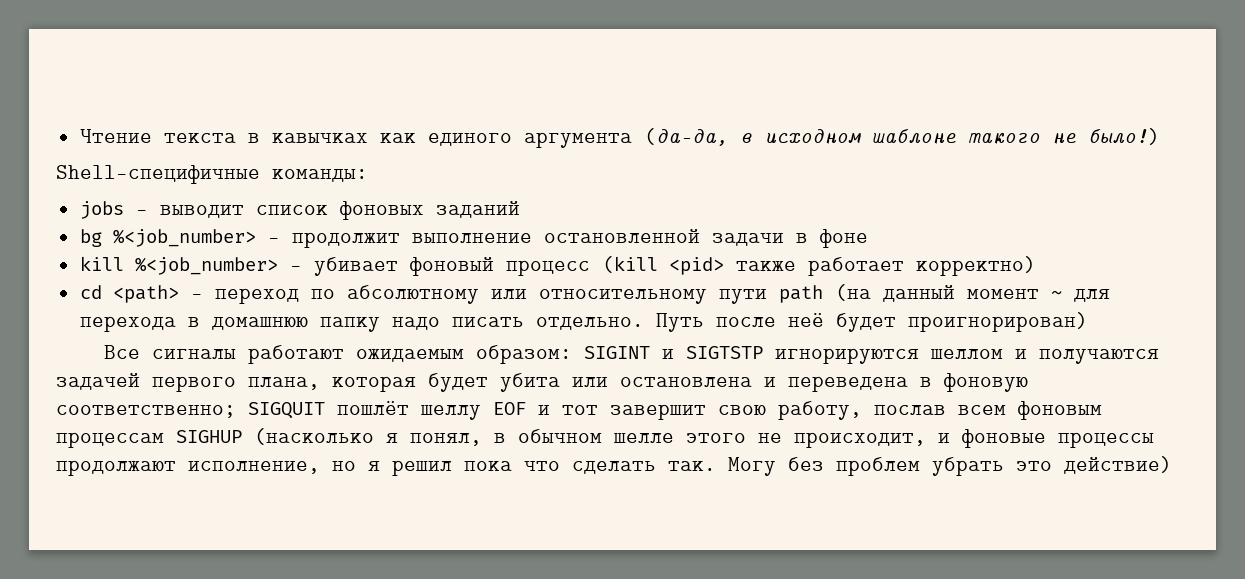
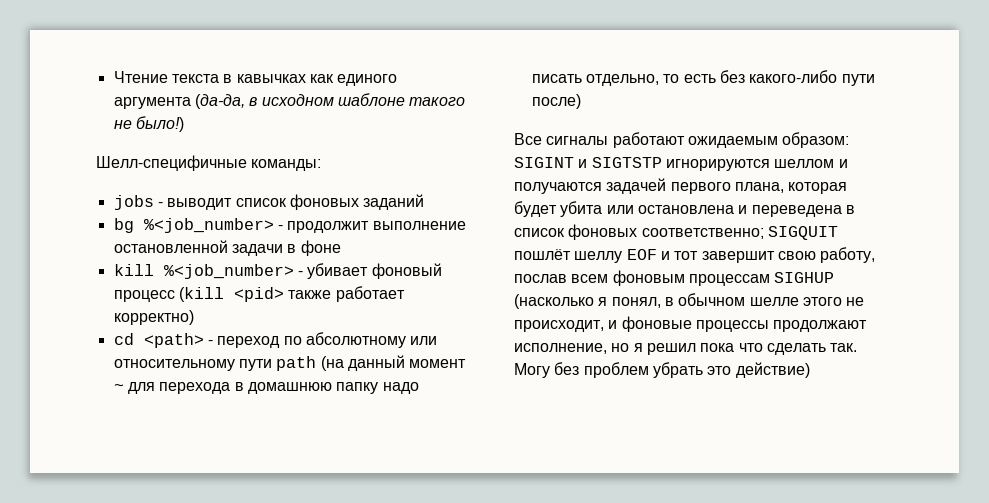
[56,165,260,184] Shell-специфичные -> [96,155,247,171] Шелл-специфичные
[535,312,1088,332] отдельно. Путь после неё будет проигнорирован) -> [585,70,875,86] [531,94,581,109] отдельно, то есть без какого-либо пути после)
[944,373,1028,392] фоновую -> [514,224,638,240] список фоновых

